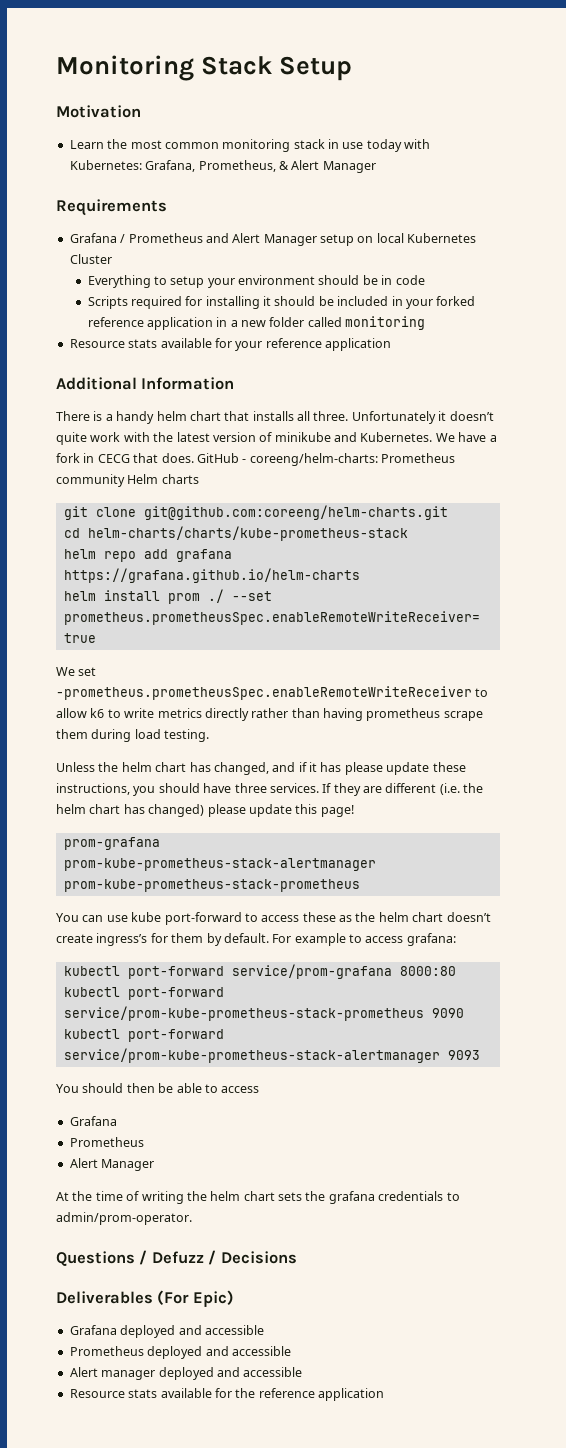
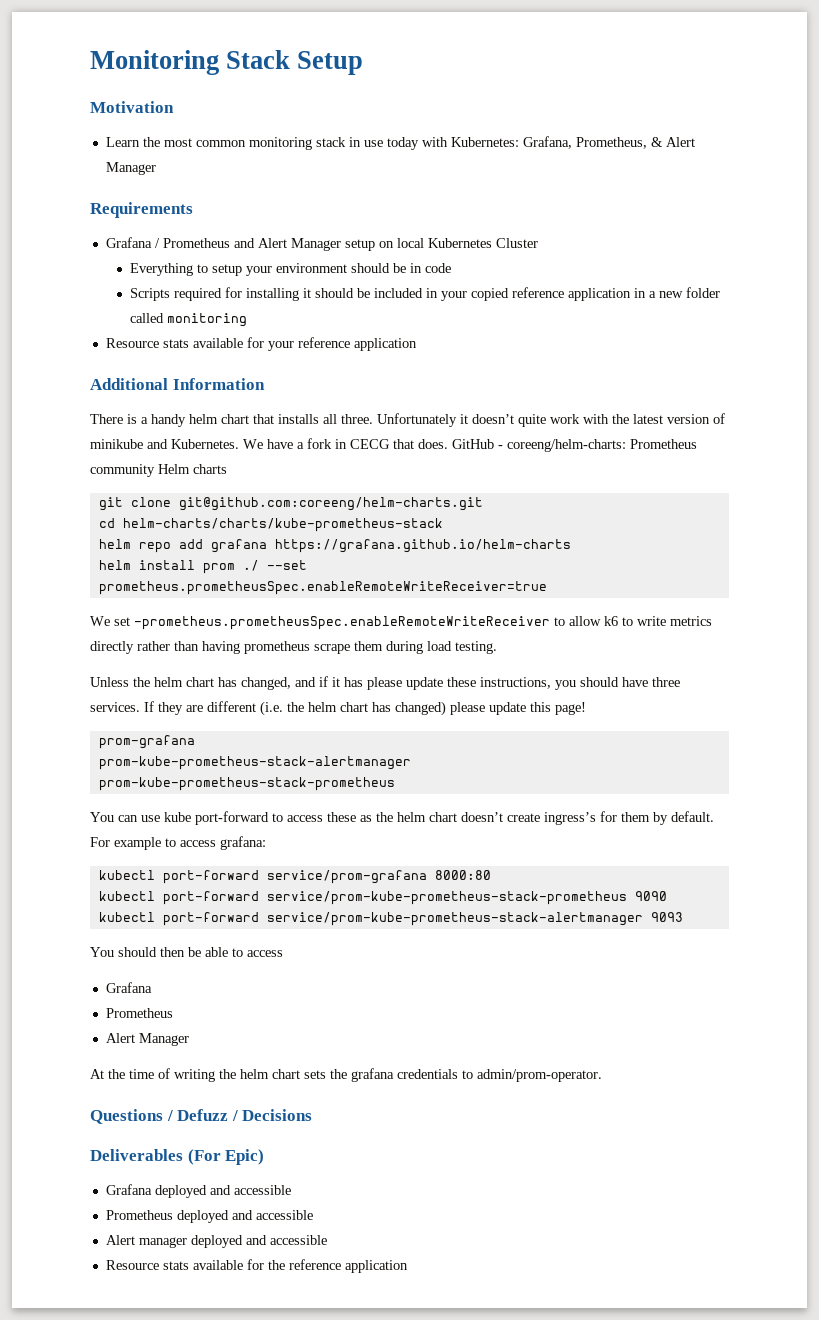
[436,296,476,306] forked -> [470,288,509,301] copied

